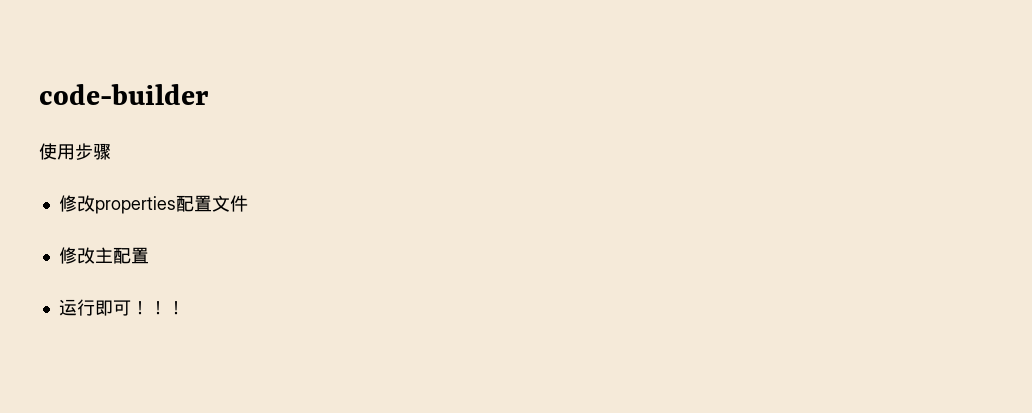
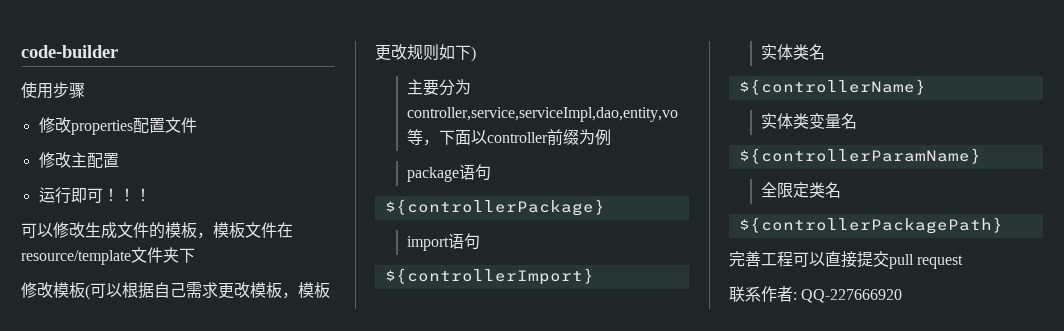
(185, 308) none -> [21,222,293,239] [21,247,195,265] [21,282,330,300] [375,44,476,62] [406,79,471,96] [406,107,678,122] [406,129,611,146] [406,164,491,182] [384,199,605,216] [406,233,480,251] [384,268,594,285] [760,44,825,60] [738,79,926,95] [760,113,857,129] [738,148,981,164] [760,182,841,198] [738,217,1003,234] [729,251,964,269] [729,286,903,303] // 可以修改生成文件的模板，模板文件在resource/template文件夹下 // 修改模板(可以根据自己需求更改模板，模板更改规则如下) // 主要分为controller,service,serviceImpl,dao,entity,vo等，下面以controller前缀为例 // package语句 // ${controllerPackage} // import语句 // ${controllerImport} // 实体类名 // ${controllerName} // 实体类变量名 // ${controllerParamName} // 全限定类名 // ${controllerPackagePath} // 完善工程可以直接提交pull request // 联系作者: QQ-227666920

